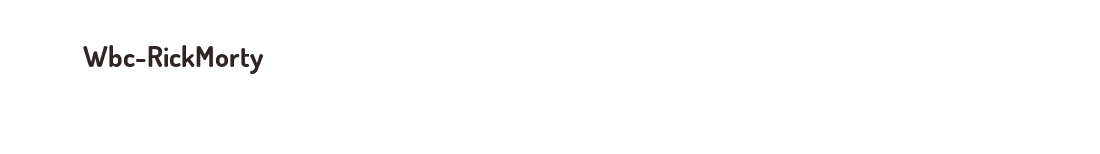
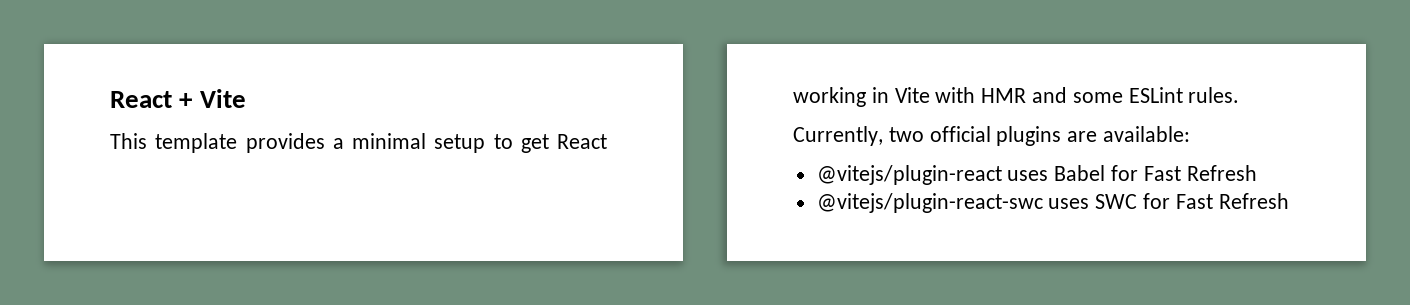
[83,45,264,74] Wbc-RickMorty -> [110,89,246,108] [110,133,607,153] [793,87,1240,107] [793,126,1191,146] [816,165,1257,185] [816,193,1289,213] React + Vite // This template provides a minimal setup to get React working in Vite with HMR and some ESLint rules. // Currently, two official plugins are available: // @vitejs/plugin-react uses Babel for Fast Refresh // @vitejs/plugin-react-swc uses SWC for Fast Refresh

